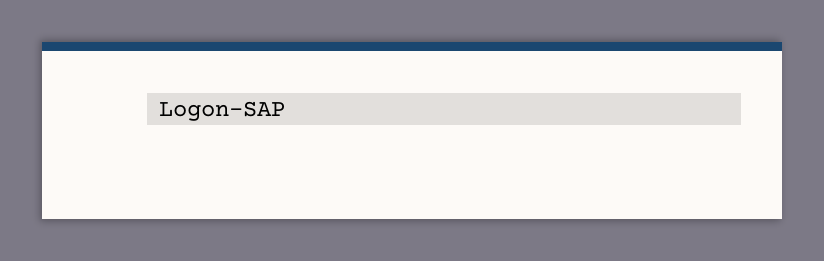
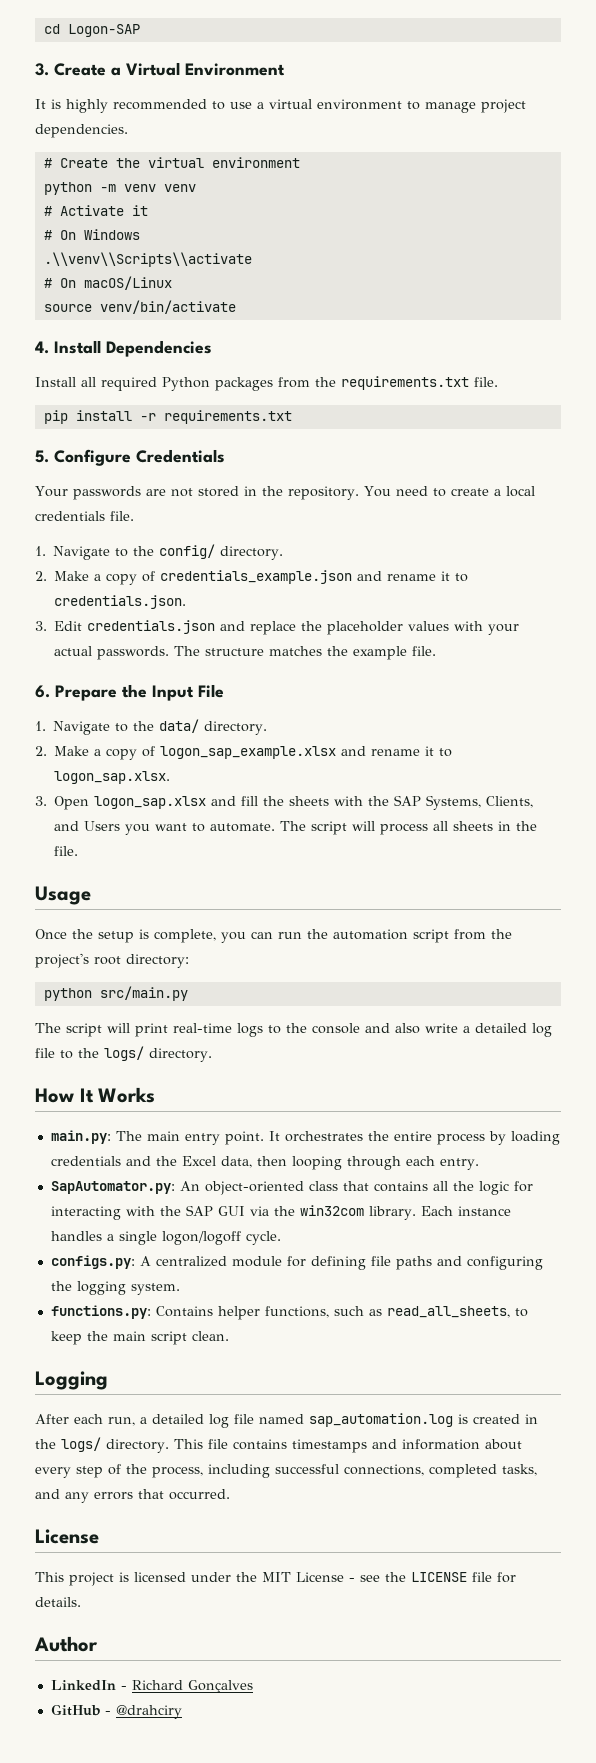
(159, 111) none -> [43,24,60,34] cd
(286, 111) none -> [35,62,285,76] [35,99,526,113] [35,124,128,138] [43,157,300,168] [43,182,196,195] [43,205,148,216] [43,229,140,240] [43,252,252,267] [43,276,172,290] [43,300,236,314] [35,340,212,357] [35,376,498,391] [43,410,292,424] [35,449,225,466] [35,486,535,500] [35,511,134,521] [35,544,284,560] [35,570,469,585] [54,595,187,609] [35,620,520,635] [54,646,437,660] [35,684,224,701] [35,719,268,735] [35,746,453,760] [54,771,171,784] [35,795,534,810] [54,821,538,835] [54,846,79,856] [35,886,91,905] [35,929,512,943] [35,953,189,968] [43,986,188,1001] [35,1023,552,1037] [35,1046,212,1062] [35,1087,156,1103] [50,1130,560,1145] [50,1156,479,1170] [50,1181,533,1195] [50,1205,511,1220] [50,1231,281,1245] [50,1255,543,1270] [50,1281,180,1295] [50,1305,528,1320] [50,1331,229,1345] [35,1371,108,1390] [35,1413,538,1428] [35,1437,522,1453] [35,1464,537,1478] [35,1489,230,1503] [35,1529,99,1544] [35,1572,516,1586] [35,1597,81,1607] [34,1636,98,1652] [50,1680,253,1693] [50,1704,182,1719] // 3. Create a Virtual Environment // It is highly recommended to use a virtual environment to manage project dependencies. // # Create the virtual environment // python -m venv venv // # Activate it // # On Windows // .\\venv\\Scripts\\activate // # On macOS/Linux // source venv/bin/activate // 4. Install Dependencies // Install all required Python packages from the requirements.txt file. // pip install -r requirements.txt // 5. Configure Credentials // Your passwords are not stored in the repository. You need to create a local credentials file. // 1. Navigate to the config/ directory. // 2. Make a copy of credentials_example.json and rename it to credentials.json. // 3. Edit credentials.json and replace the placeholder values with your actual passwords. The structure matches the example file. // 6. Prepare the Input File // 1. Navigate to the data/ directory. // 2. Make a copy of logon_sap_example.xlsx and rename it to logon_sap.xlsx. // 3. Open logon_sap.xlsx and fill the sheets with the SAP Systems, Clients, and Users you want to automate. The script will process all sheets in the file. // Usage // Once the setup is complete, you can run the automation script from the project's root directory: // python src/main.py // The script will print real-time logs to the console and also write a detailed log file to the logs/ directory. // How It Works // main.py: The main entry point. It orchestrates the entire process by loading credentials and the Excel data, then looping through each entry. // SapAutomator.py: An object-oriented class that contains all the logic for interacting with the SAP GUI via the win32com library. Each instance handles a single logon/logoff cycle. // configs.py: A centralized module for defining file paths and configuring the logging system. // functions.py: Contains helper functions, such as read_all_sheets, to keep the main script clean. // Logging // After each run, a detailed log file named sap_automation.log is created in the logs/ directory. This file contains timestamps and information about every step of the process, including successful connections, completed tasks, and any errors that occurred. // License // This project is licensed under the MIT License - see the LICENSE file for details. // Author // LinkedIn - Richard Gonçalves // GitHub - @drahciry

